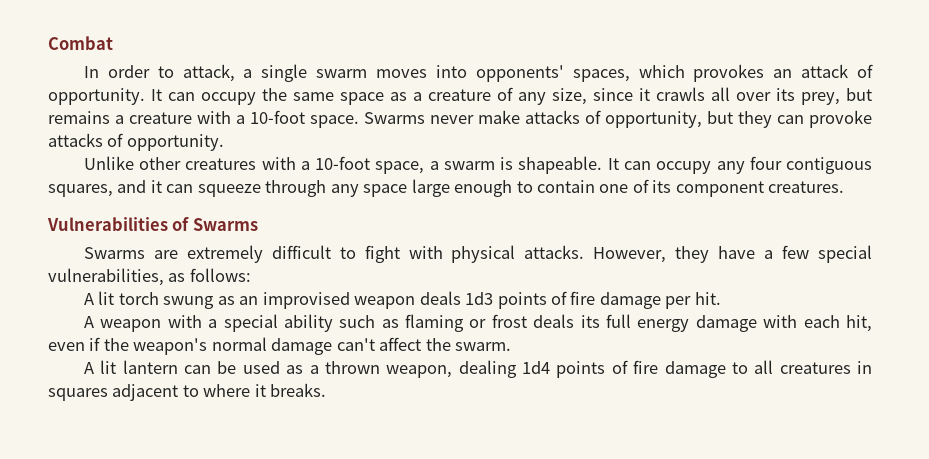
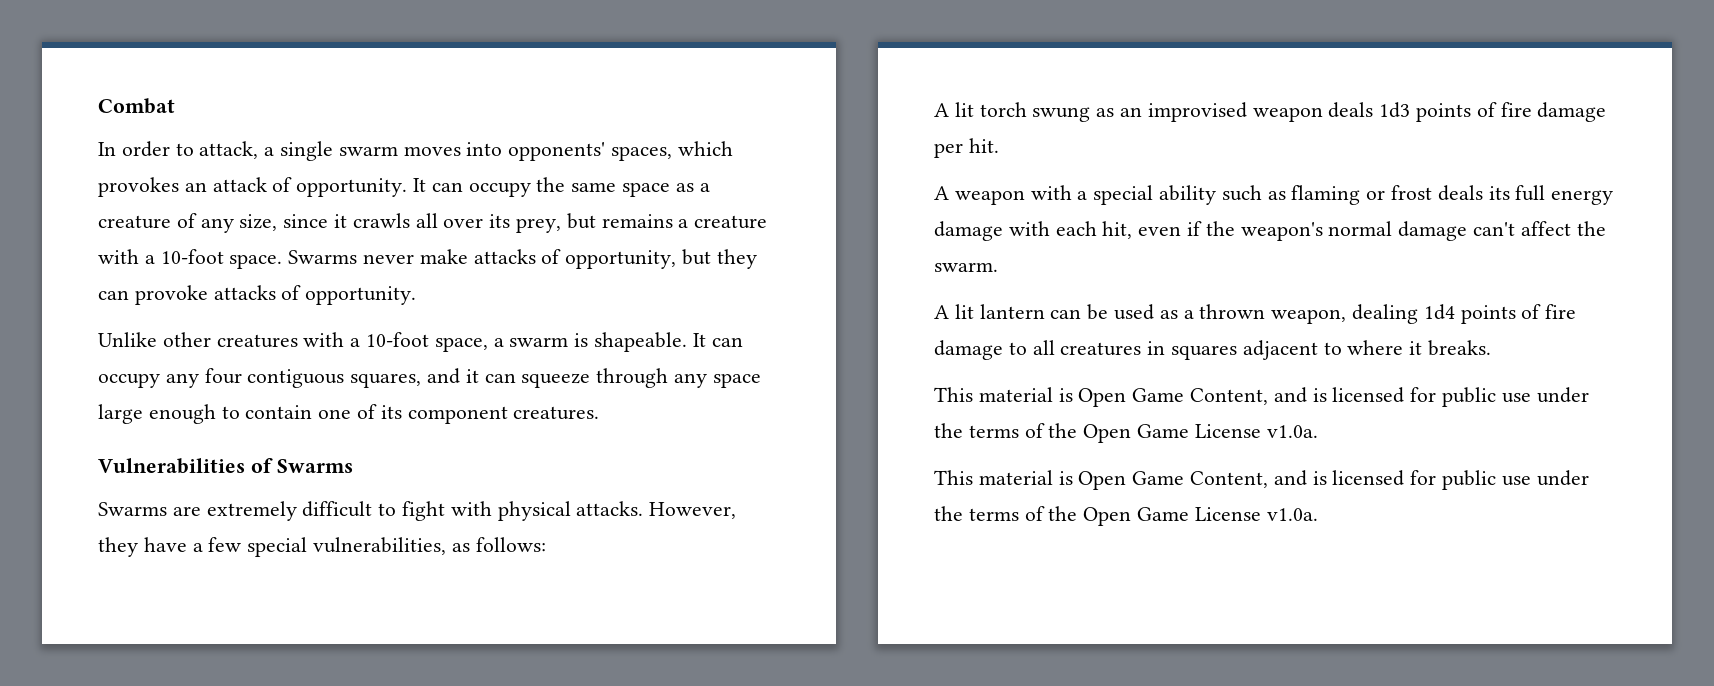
(327, 390) none -> [934,387,1589,407] [934,423,1318,443] [934,470,1589,490] [934,506,1318,526] // This material is Open Game Content, and is licensed for public use under the terms of the Open Game License v1.0a. // This material is Open Game Content, and is licensed for public use under the terms of the Open Game License v1.0a.

